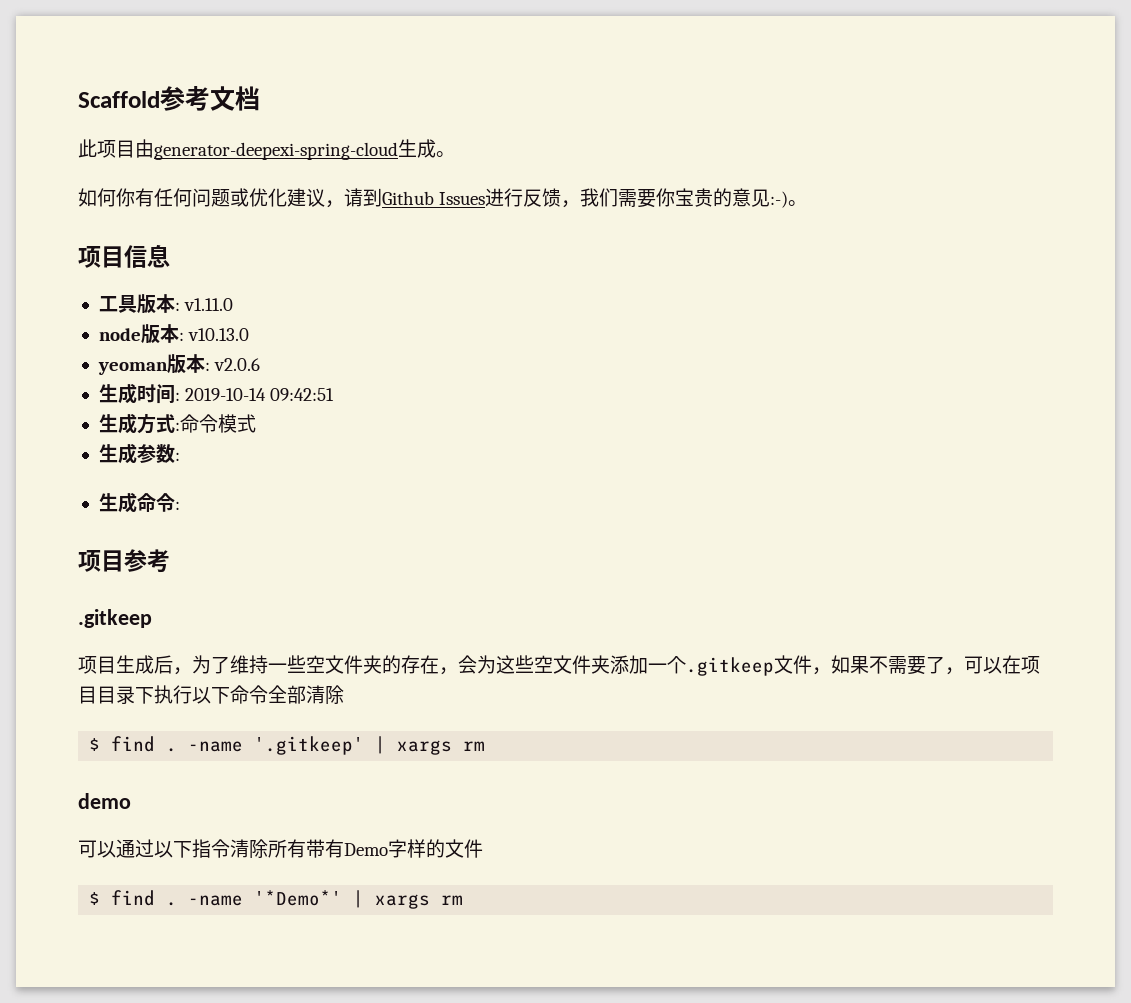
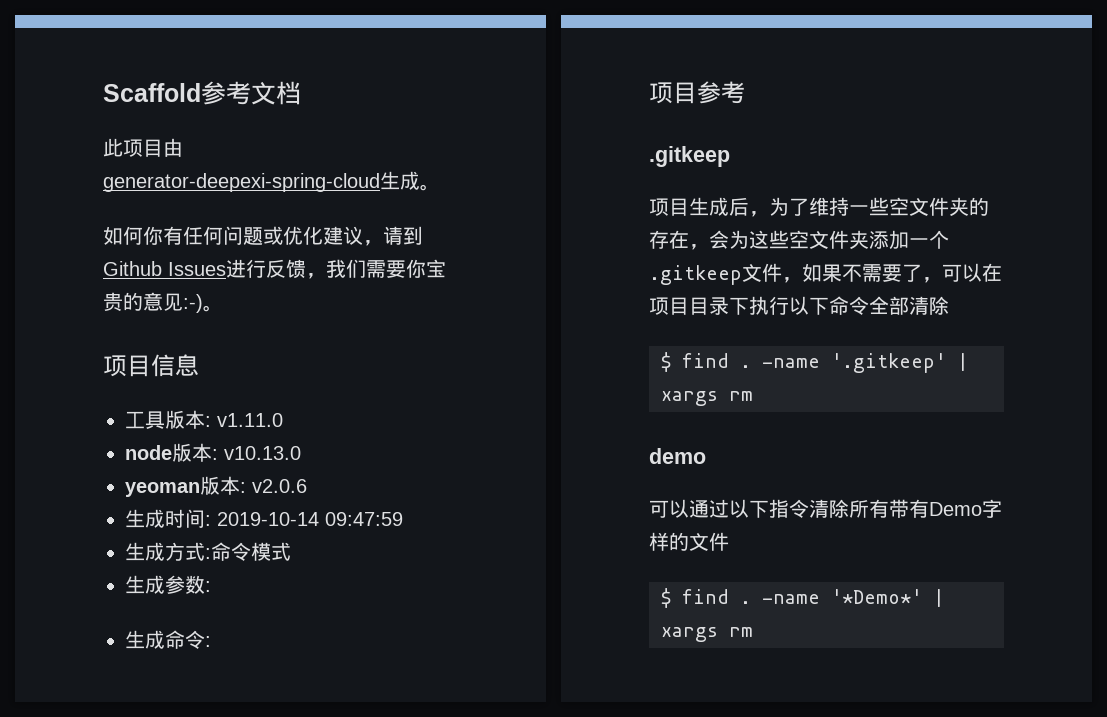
[270,388,335,401] 09:42:51 -> [325,512,403,526] 09:47:59

